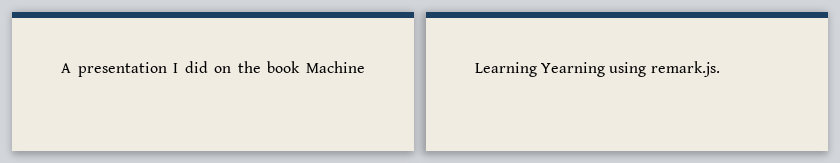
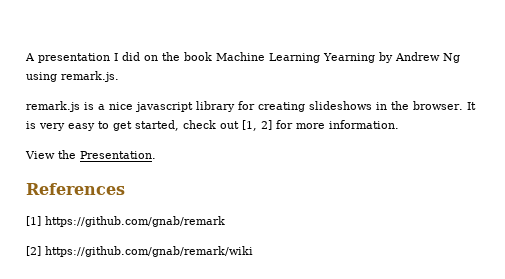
(606, 69) none -> [379,52,460,63] by Andrew Ng
(720, 69) none -> [26,101,476,112] [26,120,399,131] [25,150,156,159] [26,183,125,195] [26,216,225,227] [26,246,253,257] // remark.js is a nice javascript library for creating slideshows in the browser. It is very easy to get started, check out [1, 2] for more information. // View the Presentation. // References // [1] https://github.com/gnab/remark // [2] https://github.com/gnab/remark/wiki

